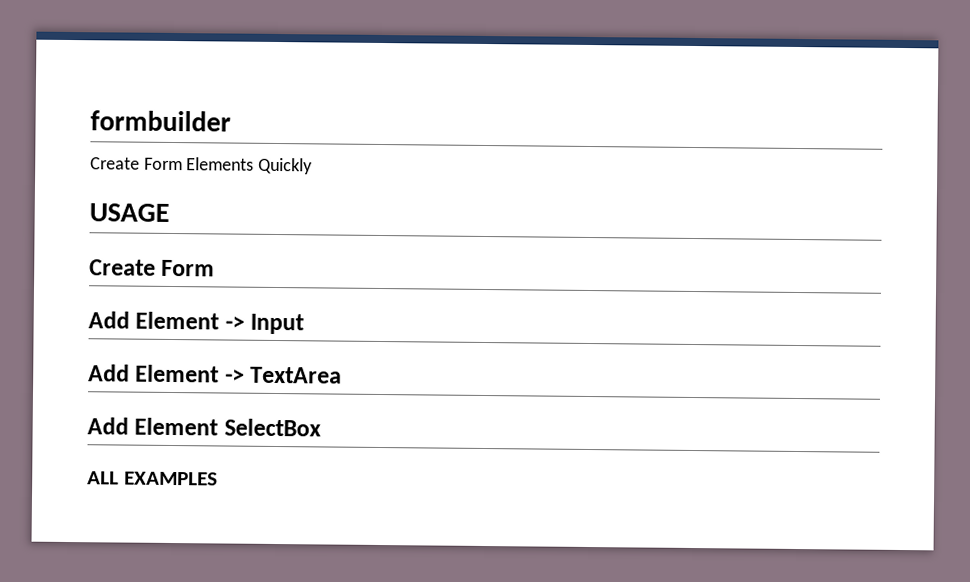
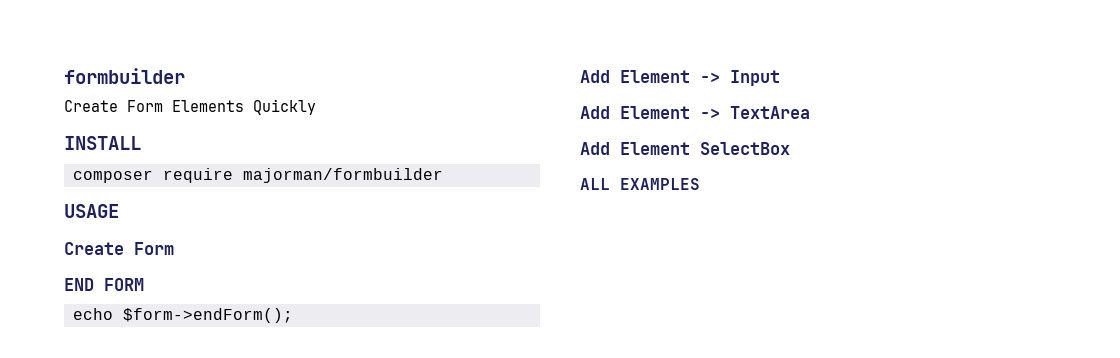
(314, 166) none -> [64,136,141,150] [72,168,443,183] // INSTALL // composer require majorman/formbuilder
(216, 268) none -> [64,278,144,291] [72,308,293,323] // END FORM // echo $form->endForm();

